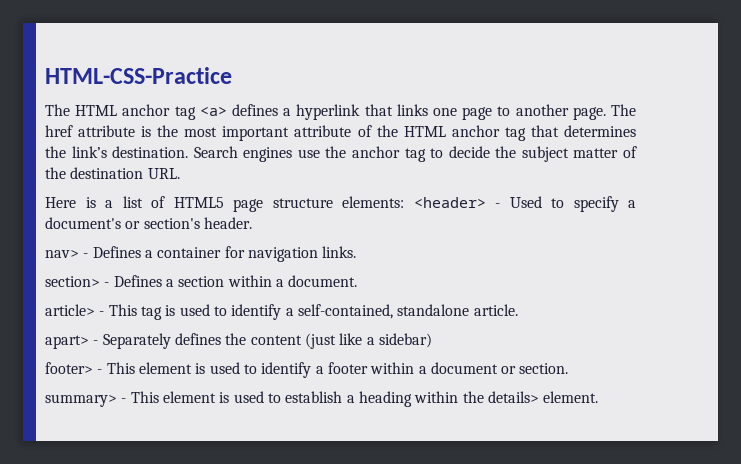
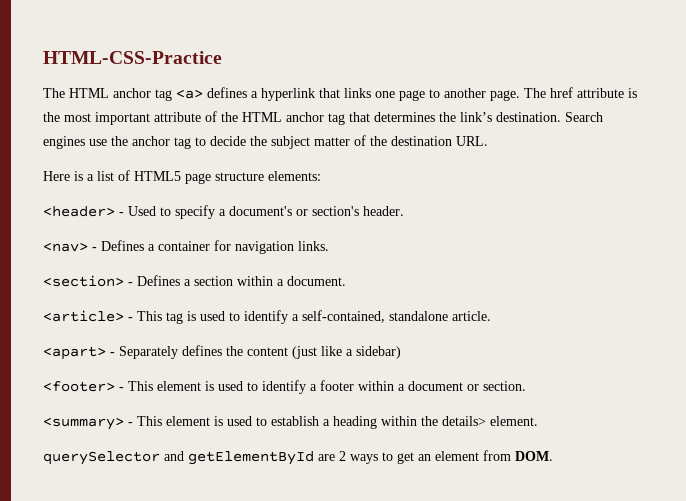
(404, 202) none -> (321, 176) //
[45,250,79,258] nav> -> [43,243,88,252] <nav>
[45,276,100,287] section> -> [43,275,124,287] <section>
[45,304,95,316] article> -> [43,310,124,322] <article>
[45,335,89,349] apart> -> [43,346,106,360] <apart>
[45,362,93,374] footer> -> [43,381,115,392] <footer>
[45,394,117,407] summary> -> [43,418,124,430] <summary>
(599, 397) none -> [43,450,553,465] // querySelector and getElementById are 2 ways to get an element from DOM.

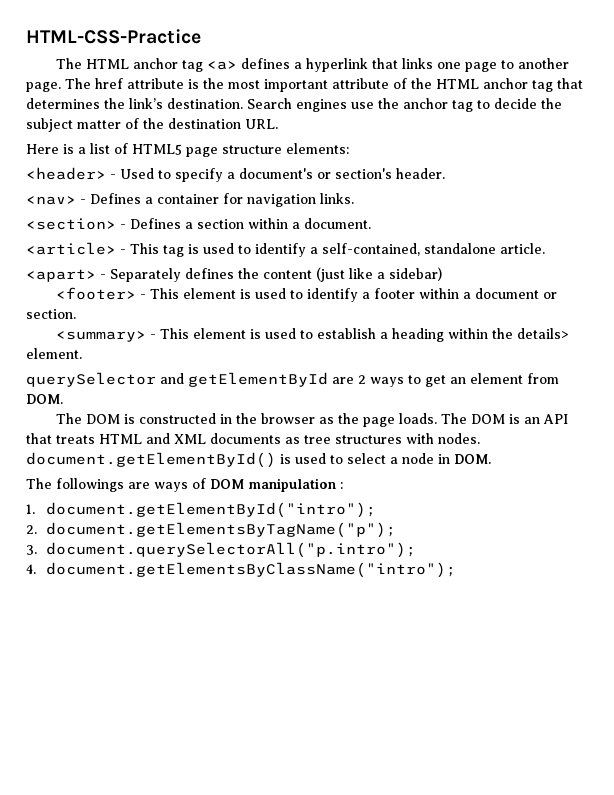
(553, 456) none -> [55,413,568,427] [26,433,480,444] [26,452,491,468] [26,478,343,492] [26,502,376,518] [26,522,396,538] [26,542,416,558] [26,562,456,578] // The DOM is constructed in the browser as the page loads. The DOM is an API that treats HTML and XML documents as tree structures with nodes. document.getElementById() is used to select a node in DOM. // The followings are ways of DOM manipulation : // 1. document.getElementById("intro"); // 2. document.getElementsByTagName("p"); // 3. document.querySelectorAll("p.intro"); // 4. document.getElementsByClassName("intro");

